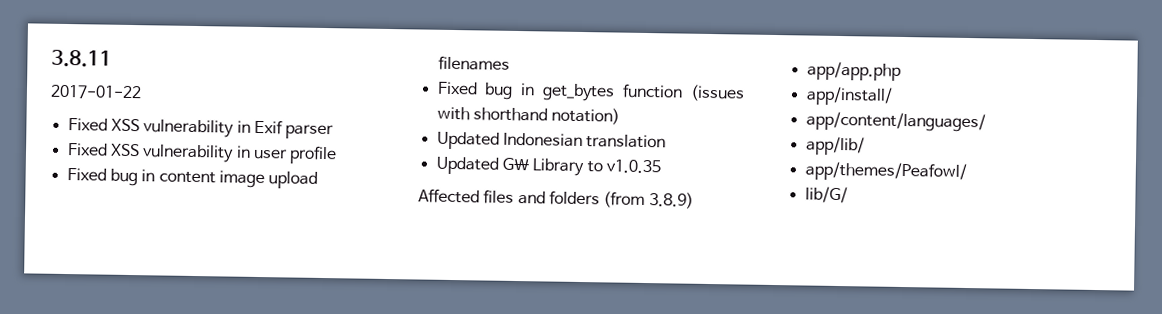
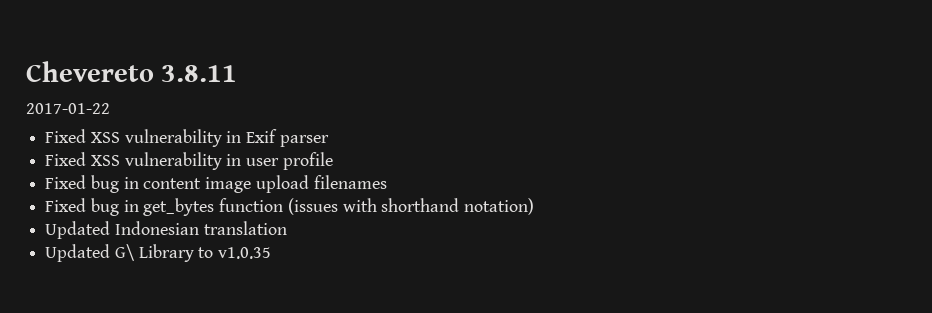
(51, 58) none -> [26,61,154,82] Chevereto
[418,188,694,209] [806,61,901,81] [805,86,893,106] [805,111,986,133] [805,136,865,156] [804,161,967,182] [804,186,848,204] // Affected files and folders (from 3.8.9) // app/app.php // app/install/ // app/content/languages/ // app/lib/ // app/themes/Peafowl/ // lib/G/ -> (272, 253) none

